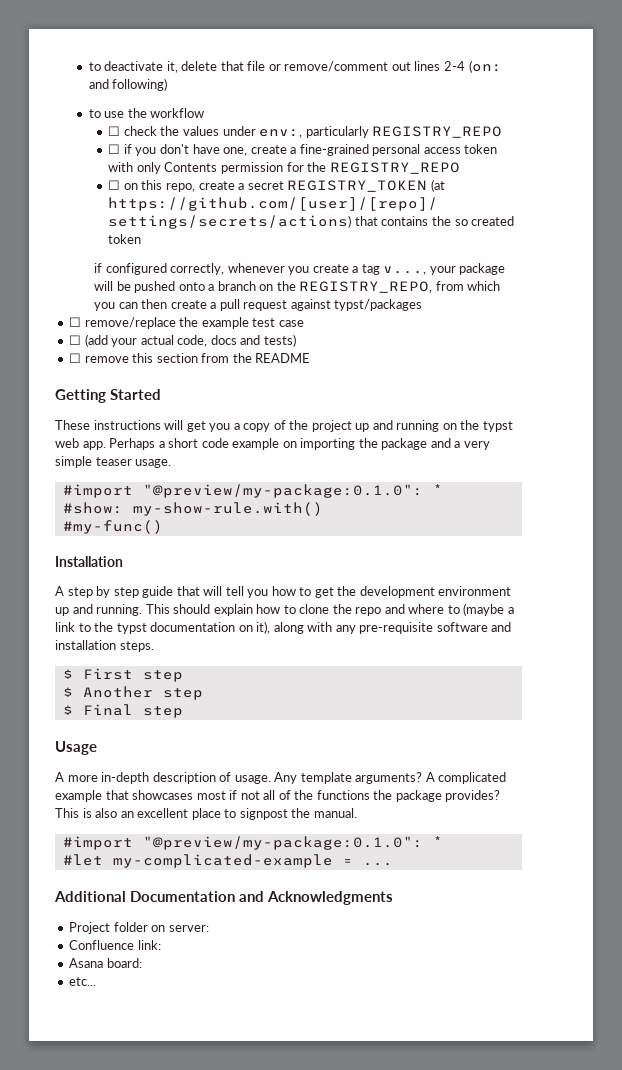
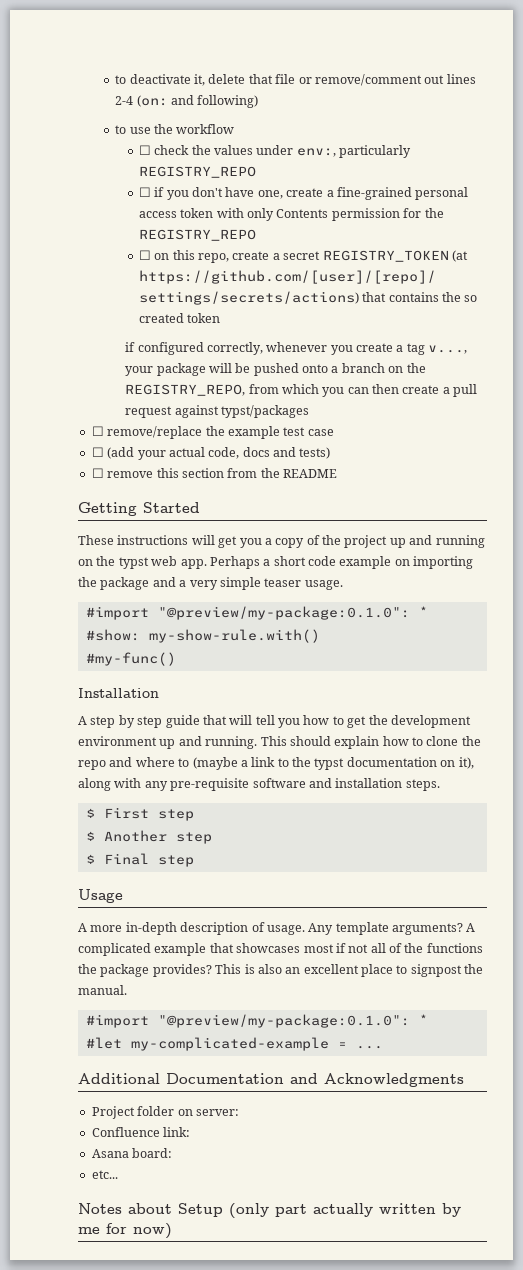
(97, 981) none -> [78,1203,461,1218] [78,1223,172,1239] // Notes about Setup (only part actually written by me for now)

